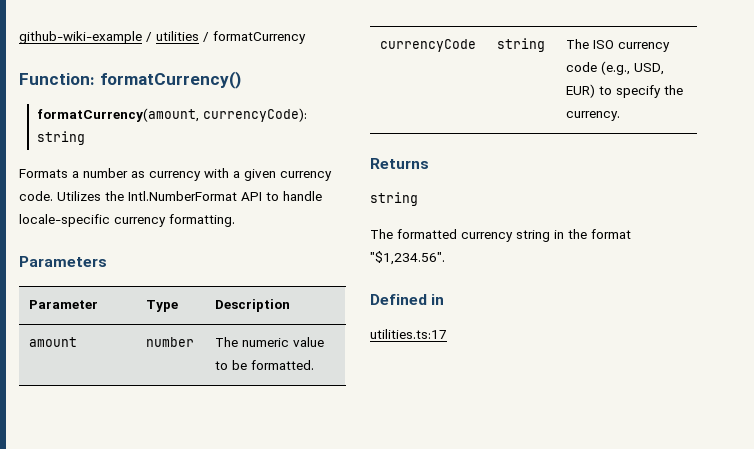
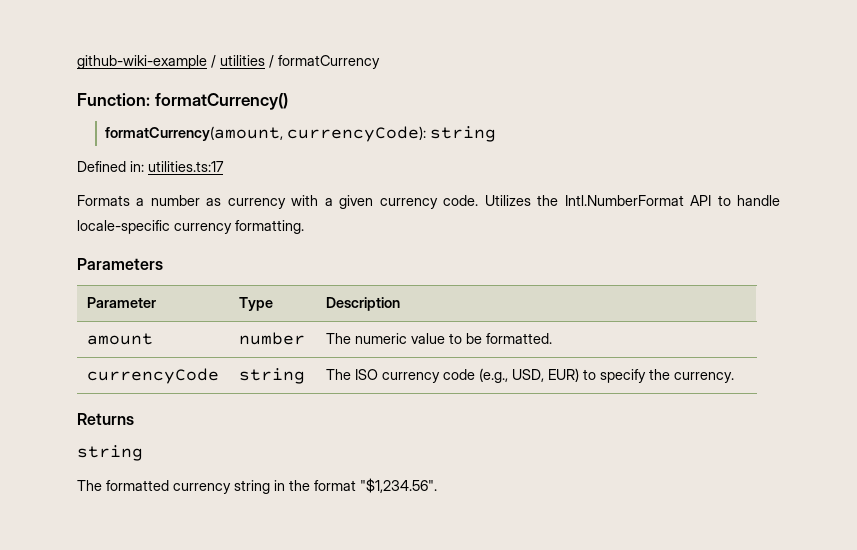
(85, 138) none -> [77,161,224,172] // Defined in: utilities.ts:17
[370,294,445,305] [370,329,447,339] // Defined in // utilities.ts:17 -> (437, 485) none

